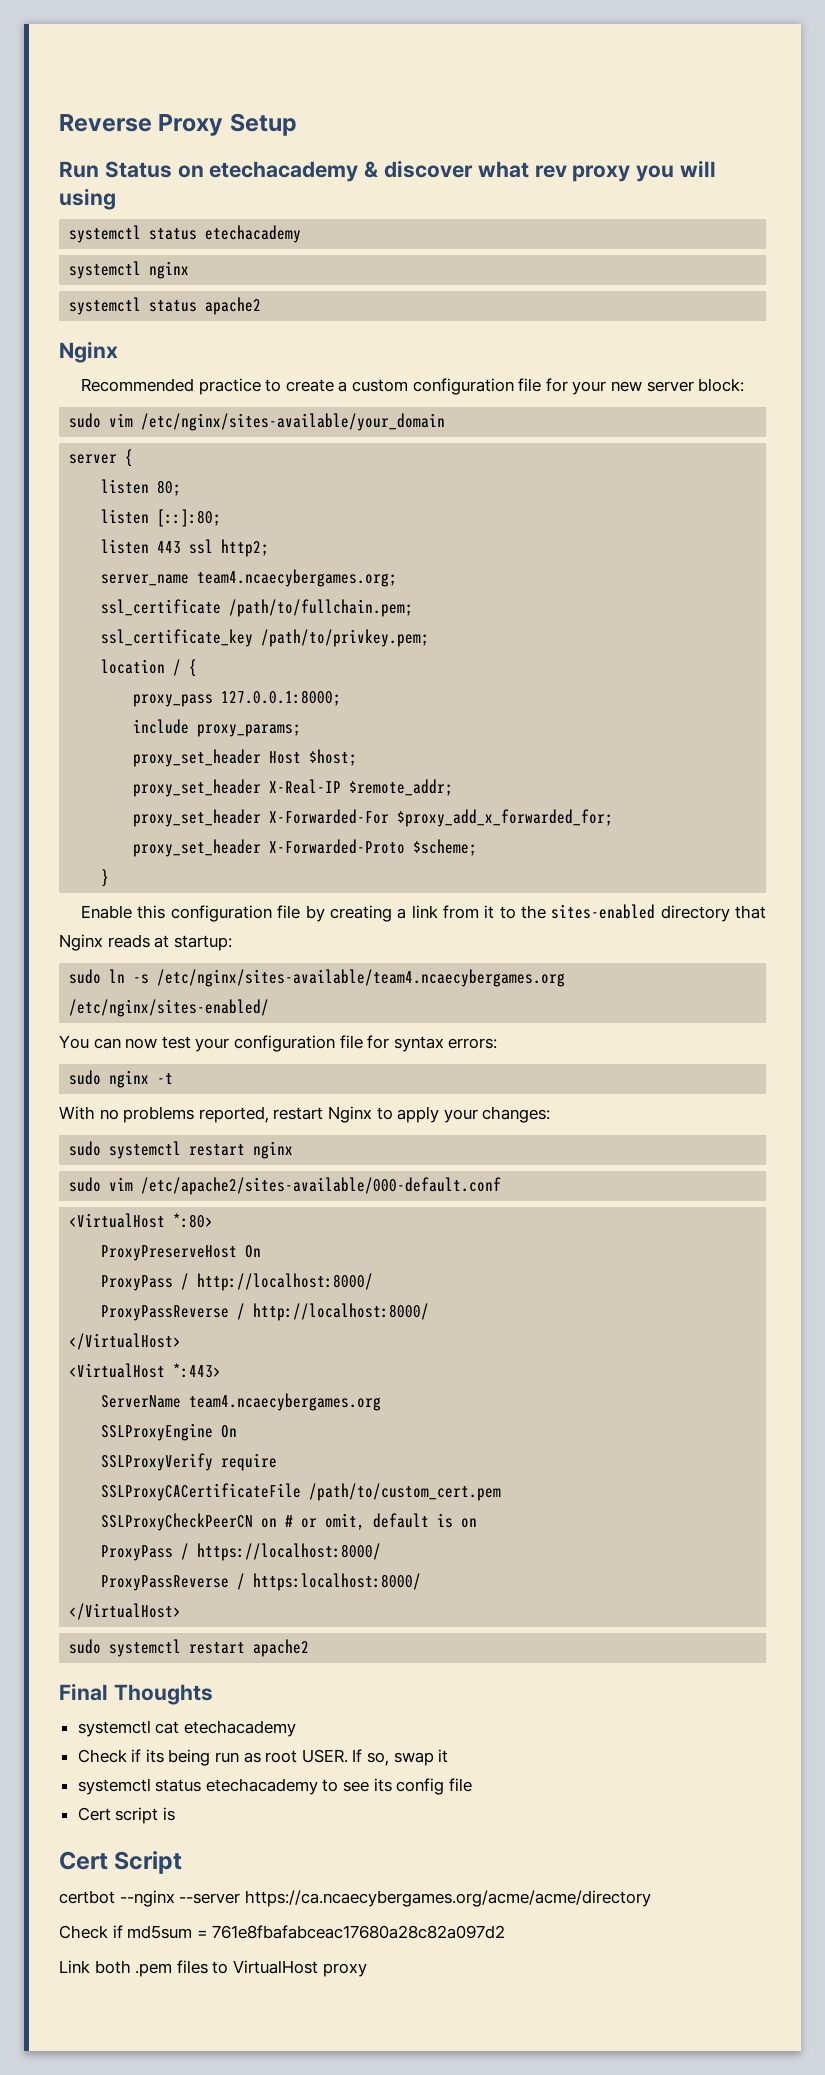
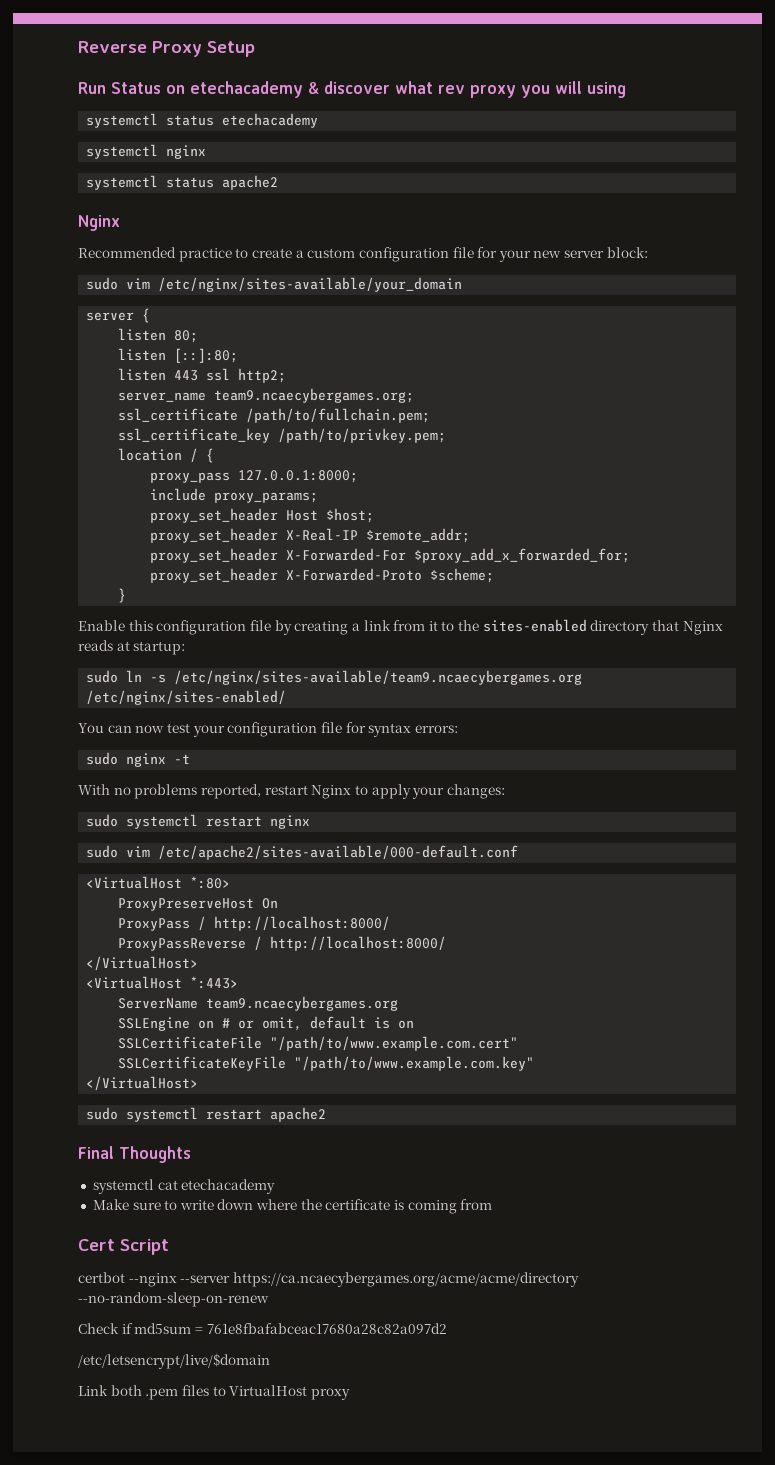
[197,569,398,587] team4.ncaecybergames.org; -> [214,388,415,403] team9.ncaecybergames.org;
[157,969,566,987] /etc/nginx/sites-available/team4.ncaecybergames.org -> [174,670,583,685] /etc/nginx/sites-available/team9.ncaecybergames.org
[189,1393,382,1411] [101,1423,238,1441] [101,1453,278,1471] [101,1483,502,1501] [101,1513,254,1531] team4.ncaecybergames.org // SSLProxyEngine On // SSLProxyVerify require // SSLProxyCACertificateFile /path/to/custom_cert.pem // SSLProxyCheckPeerCN -> [206,996,399,1011] [118,1017,191,1031] team9.ncaecybergames.org // SSLEngine
[101,1543,382,1561] [101,1573,422,1591] ProxyPass / https://localhost:8000/ // ProxyPassReverse / https:localhost:8000/ -> [118,1036,519,1051] [118,1056,535,1071] SSLCertificateFile "/path/to/www.example.com.cert" // SSLCertificateKeyFile "/path/to/www.example.com.key"
[77,1749,449,1766] [77,1778,472,1795] [77,1807,175,1824] Check if its being run as root USER. If so, swap it // systemctl status etechacademy to see its config file // Cert script is -> [92,1199,493,1214] Make sure to write down where the certificate is coming from
(651, 1898) none -> [78,1292,269,1307] --no-random-sleep-on-renew
(506, 1932) none -> [78,1353,270,1369] // /etc/letsencrypt/live/$domain

